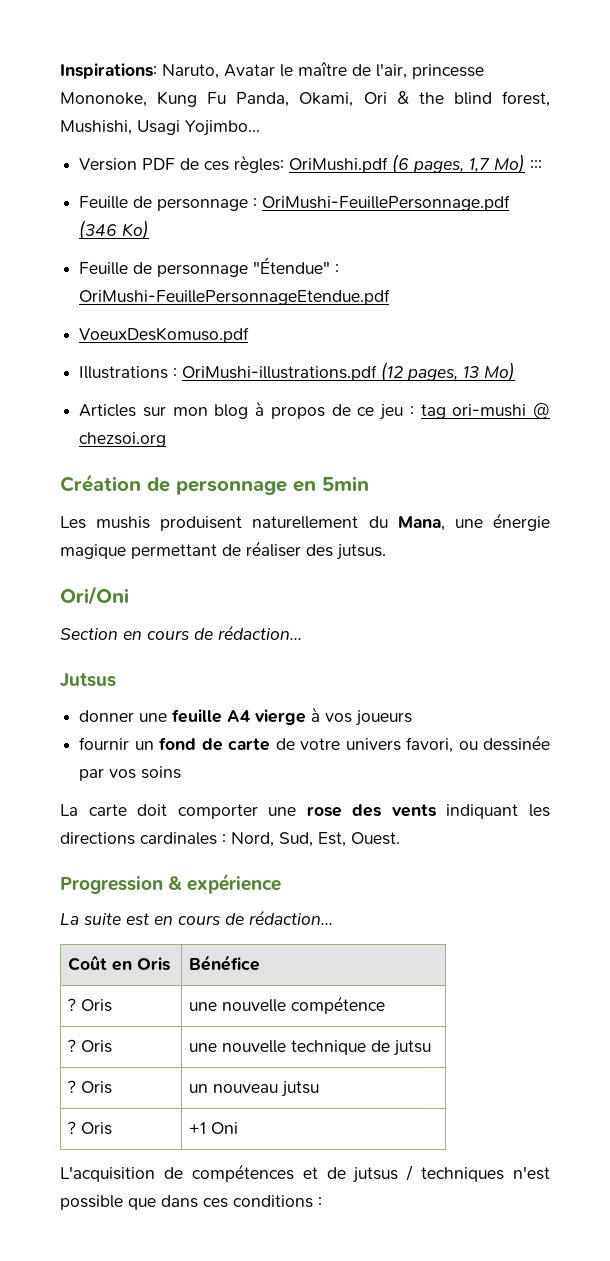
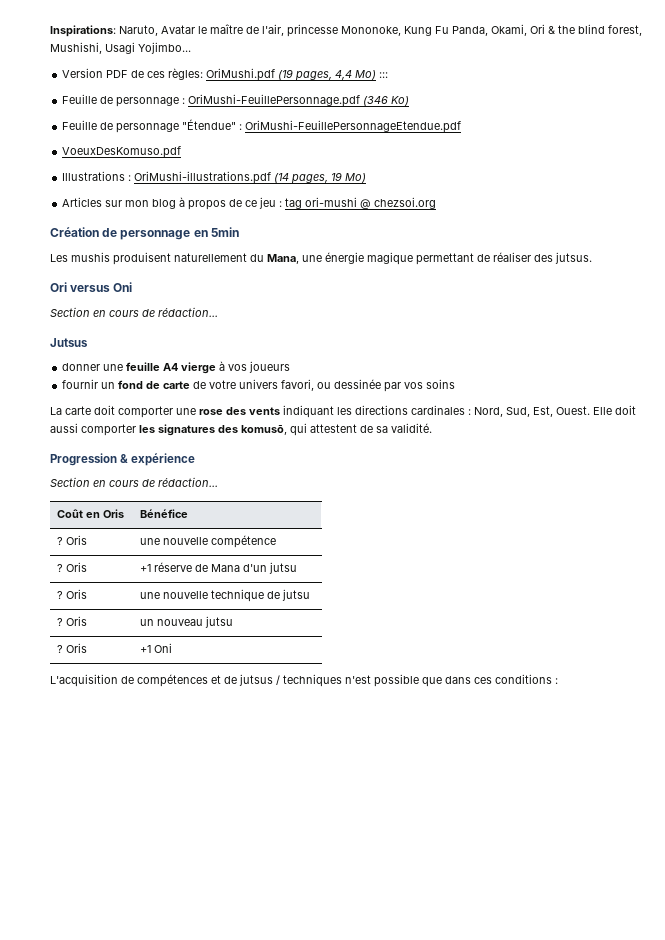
[392,154,491,174] (6 pages, 1,7 -> [278,69,353,81] (19 pages, 4,4
[381,362,480,382] (12 pages, 13 -> [274,172,343,184] (14 pages, 19
[60,586,129,605] Ori/Oni -> [50,282,133,292] Ori versus Oni
(400, 838) none -> [593,405,636,415] [50,423,432,436] Elle doit aussi comporter les signatures des komusō, qui attestent de sa validité.
[60,913,149,925] La suite est -> [50,477,90,487] Section
(386, 1005) none -> [56,562,87,572] [139,562,297,574] // ? Oris | +1 réserve de Mana d'un jutsu

